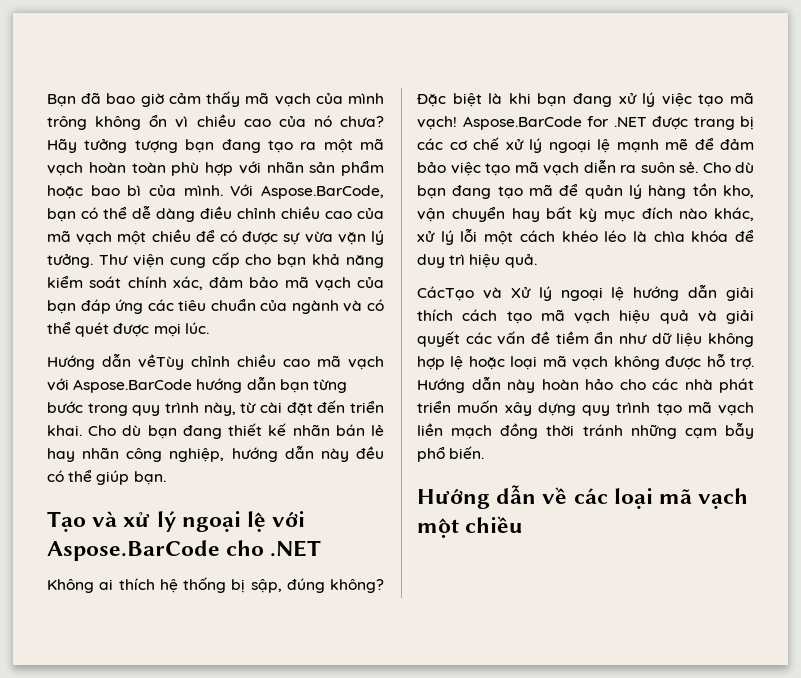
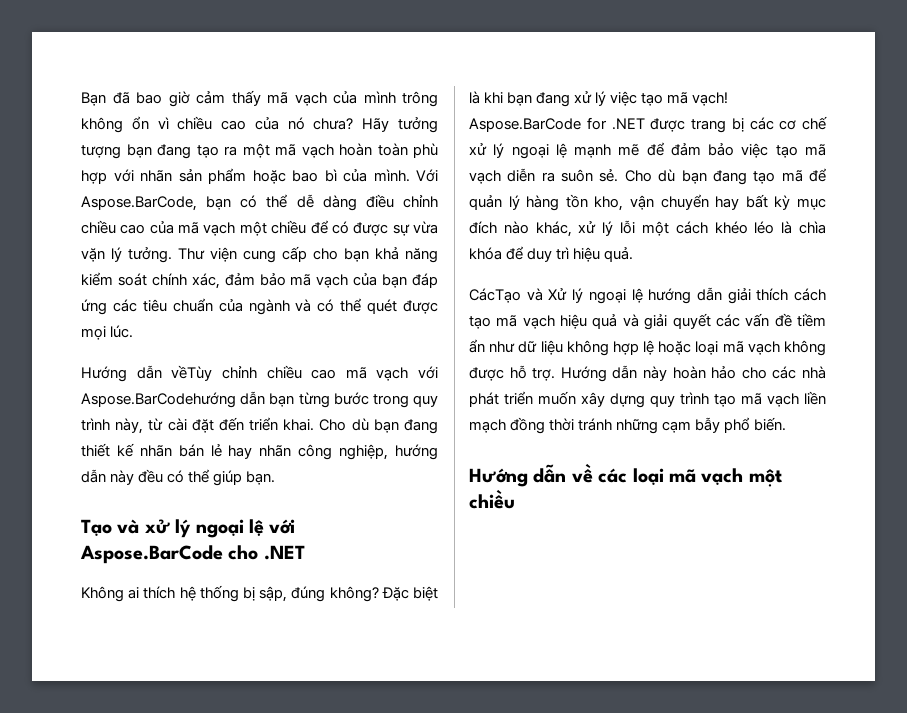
[73,378,243,393] Aspose.BarCode hướng -> [81,392,236,408] Aspose.BarCodehướng

